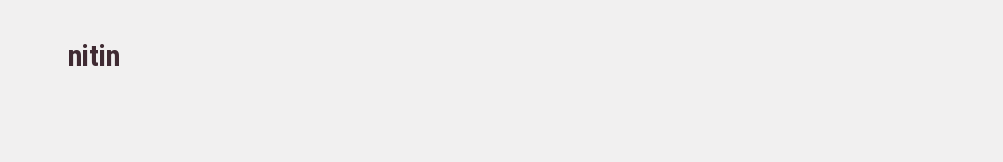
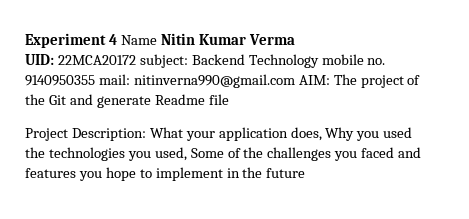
[68,44,120,66] nitin -> [25,33,295,48] [25,54,386,68] [25,74,421,88] [25,94,229,108] [25,127,413,141] [25,147,422,161] [25,167,306,181] Experiment 4 Name Nitin Kumar Verma // UID: 22MCA20172 subject: Backend Technology mobile no. 9140950355 mail: nitinverna990@gmail.com AIM: The project of the Git and generate Readme file // Project Description: What your application does, Why you used the technologies you used, Some of the challenges you faced and features you hope to implement in the future

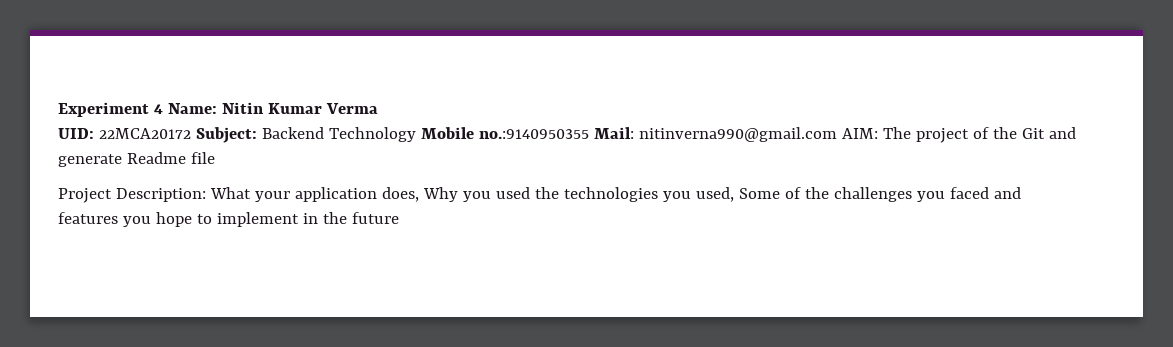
[120,35,157,45] Name -> [167,103,217,114] Name:
[139,54,188,68] subject: -> [195,127,257,143] Subject:
[321,54,386,65] [25,74,130,86] mobile no. 9140950355 mail: -> [420,127,634,139] Mobile no.:9140950355 Mail:

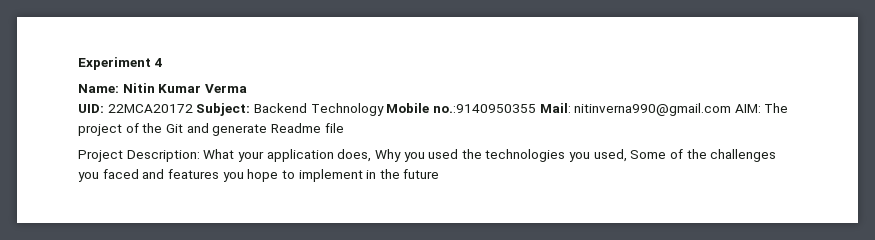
(163, 109) none -> (163, 62) //

